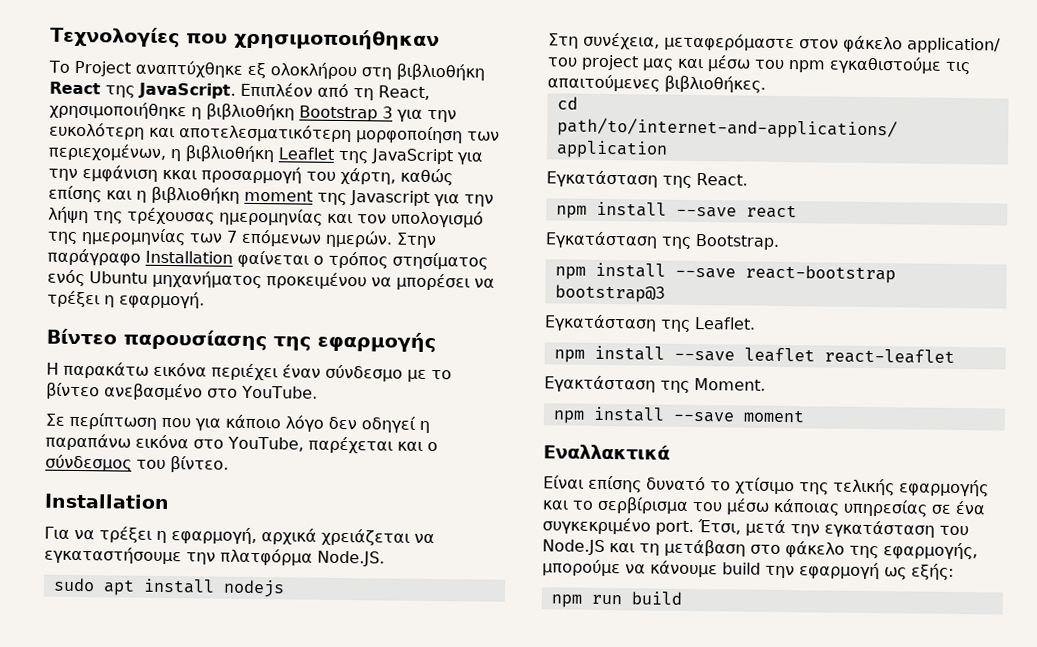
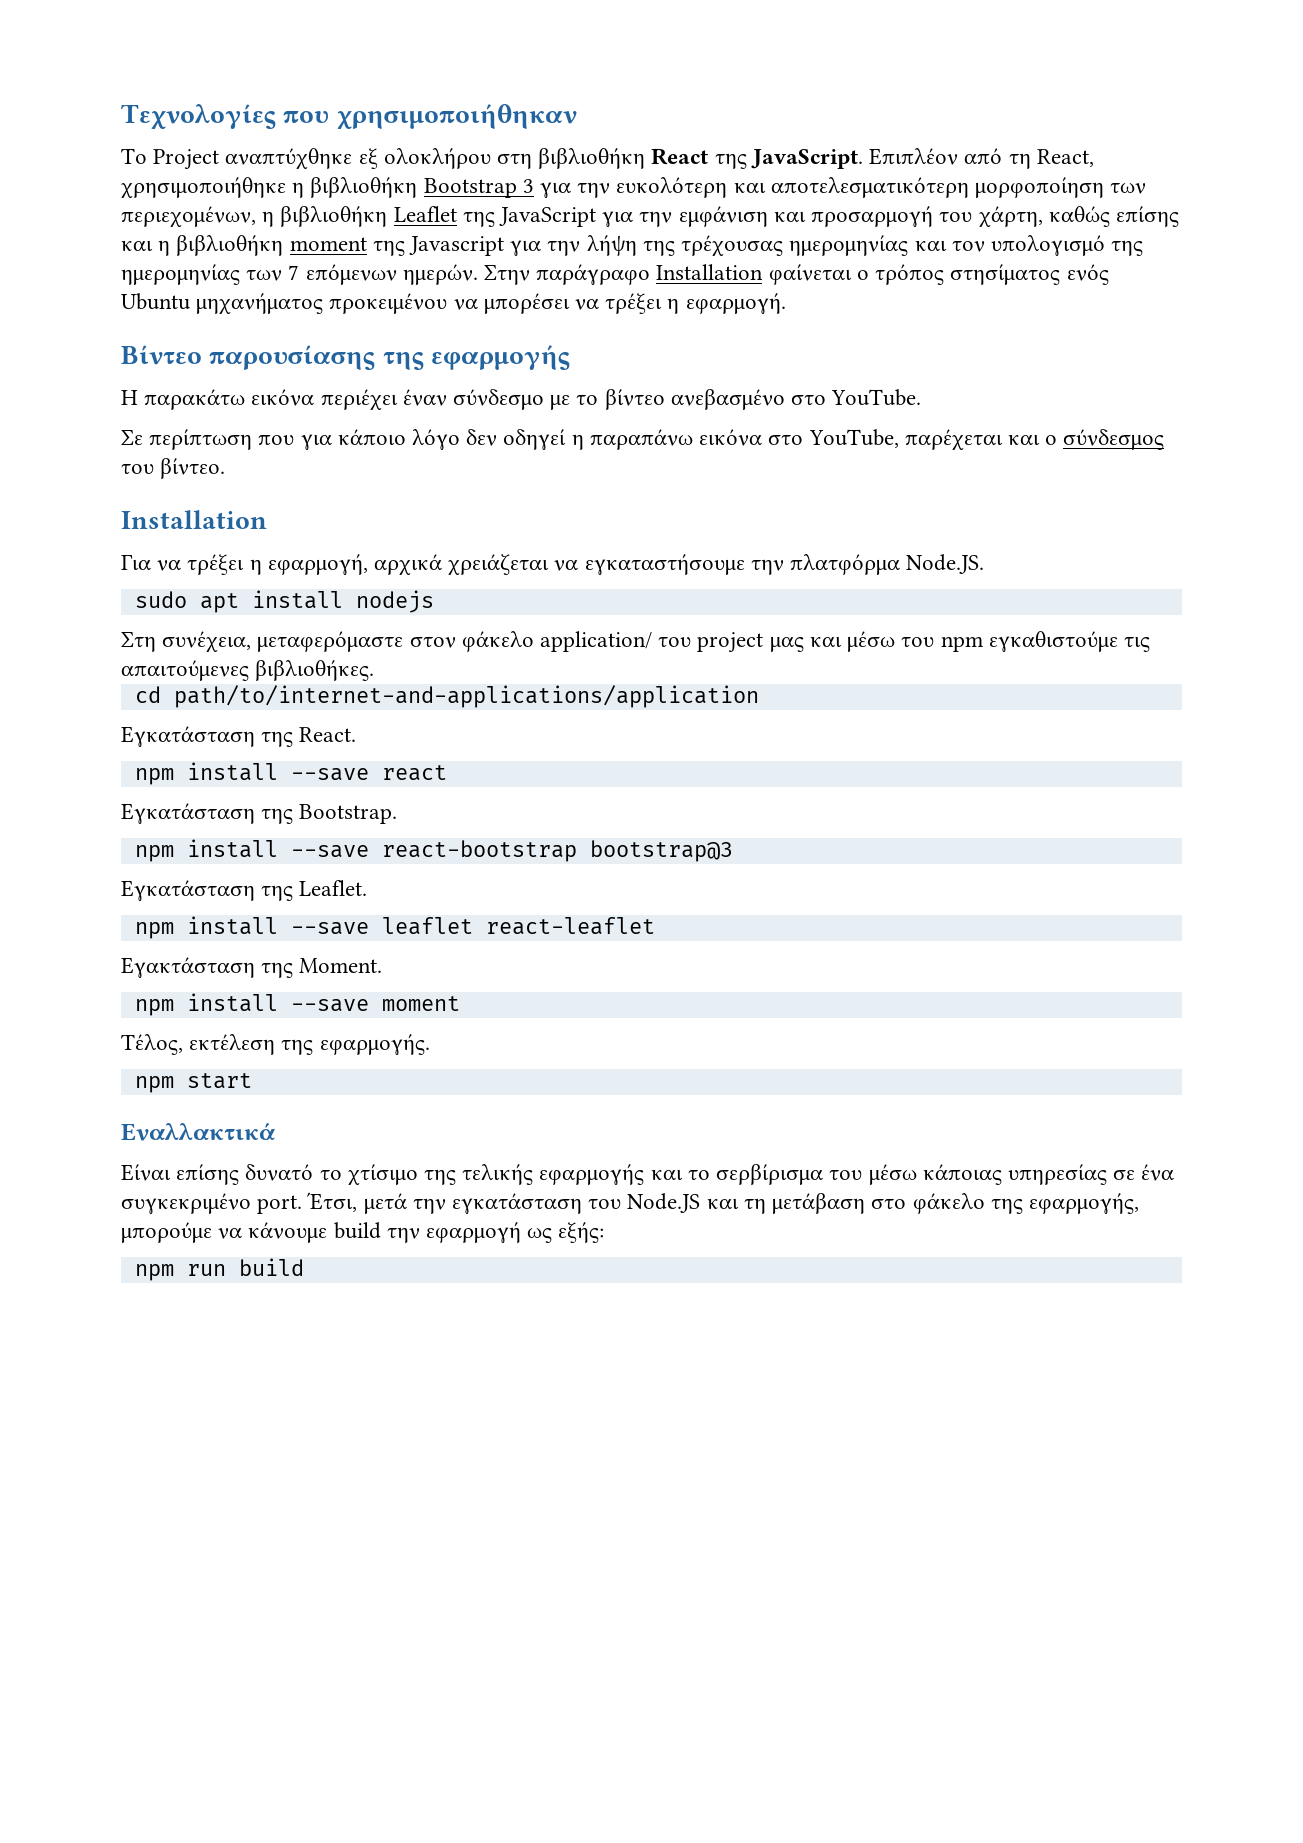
[162,169,197,180] κκαι -> [773,211,806,222] και
(805, 416) none -> [121,1034,430,1055] [134,1073,252,1093] // Τέλος, εκτέλεση της εφαρμογής. // npm start

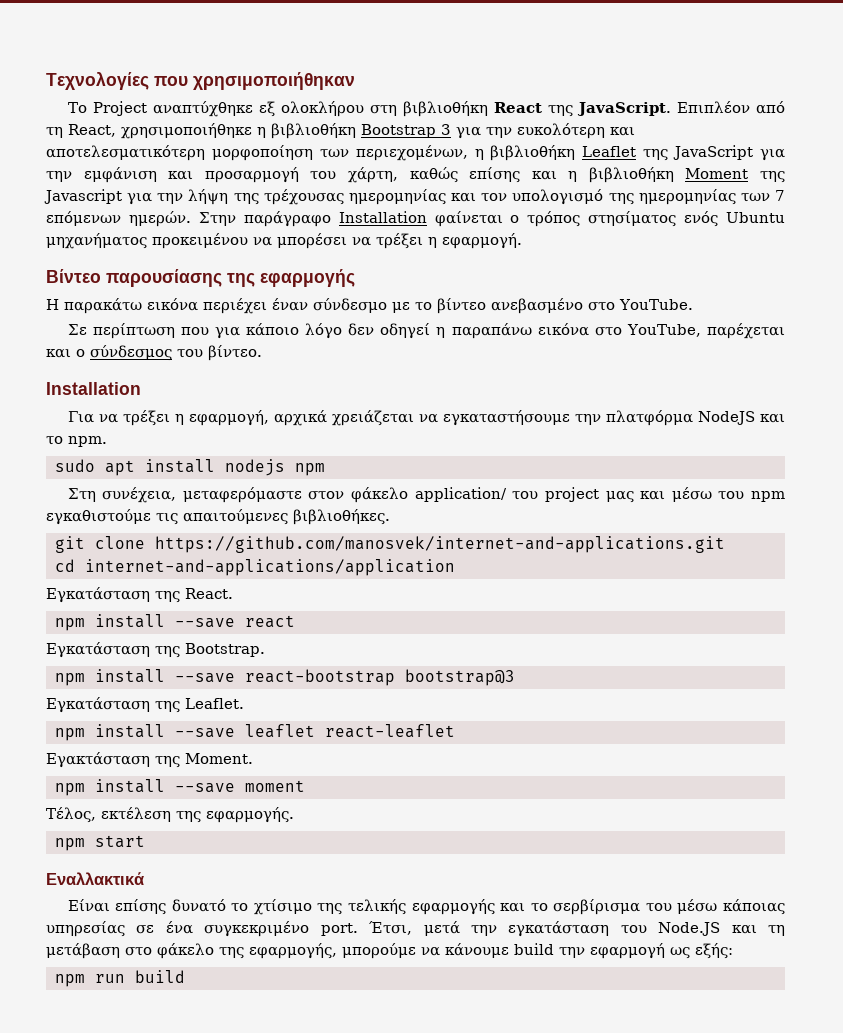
[289,237,367,251] moment -> [685,168,749,179] Moment
[906,554,985,574] Node.JS. -> [697,411,785,425] [46,436,107,447] NodeJS και το npm.
(434, 601) none -> [295,463,325,476] npm
(375, 670) none -> [55,536,725,553] // git clone https://github.com/manosvek/internet-and-applications.git
[173,685,759,708] path/to/internet-and-applications/application -> [85,559,455,576] internet-and-applications/application

